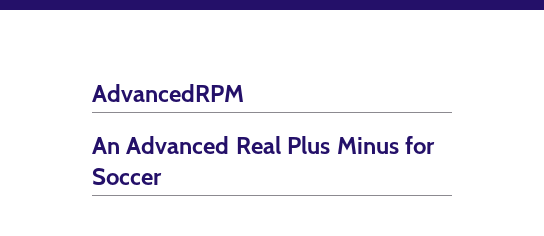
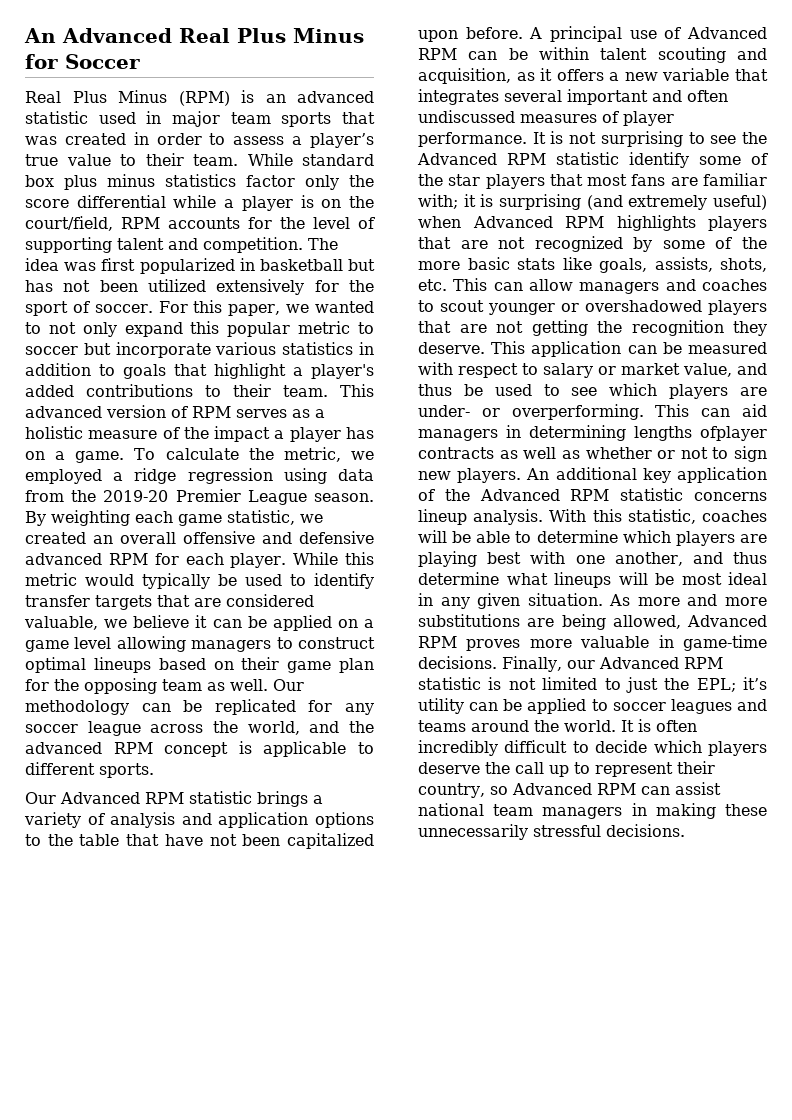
[92,84,244,102] AdvancedRPM // -> (24, 35) none
(162, 176) none -> [25,90,374,106] [25,111,375,127] [25,132,374,148] [25,153,374,166] [25,174,374,190] [25,195,375,211] [25,216,375,231] [25,237,338,253] [25,258,375,274] [25,279,374,295] [25,300,374,316] [25,321,374,337] [25,342,374,358] [25,363,374,379] [25,384,374,397] [25,405,325,418] [25,426,374,442] [25,447,374,463] [25,468,374,484] [25,489,374,505] [25,510,323,526] [25,531,374,544] [25,552,374,568] [25,573,374,589] [25,594,314,610] [24,615,374,631] [25,636,375,652] [25,657,374,673] [25,678,304,694] [25,699,374,715] [25,721,374,736] [25,741,374,757] [25,762,154,778] [25,791,323,807] [24,812,374,828] [25,833,374,849] [418,26,767,42] [418,47,767,63] [418,68,768,84] [418,89,728,105] [418,110,674,126] [418,131,767,147] [417,152,768,168] [418,173,767,189] [418,194,767,210] [418,215,767,231] [418,236,767,252] [418,257,767,273] [418,278,767,294] [418,300,767,315] [418,320,767,336] [418,341,767,357] [418,362,767,378] [418,383,767,399] [418,404,767,420] [418,425,767,441] [418,446,767,462] [418,467,767,483] [418,488,767,501] [418,509,767,525] [418,530,767,546] [418,551,767,567] [418,572,767,588] [418,593,767,609] [418,614,767,630] [418,635,767,651] [418,656,723,672] [418,677,767,693] [418,698,767,714] [418,719,697,732] [418,740,767,756] [418,761,715,777] [418,782,721,798] [418,803,767,819] [418,824,685,840] // Real Plus Minus (RPM) is an advanced statistic used in major team sports that was created in order to assess a player’s true value to their team. While standard box plus minus statistics factor only the score differential while a player is on the court/field, RPM accounts for the level of supporting talent and competition. The idea was first popularized in basketball but has not been utilized extensively for the sport of soccer. For this paper, we wanted to not only expand this popular metric to soccer but incorporate various statistics in addition to goals that highlight a player's added contributions to their team. This advanced version of RPM serves as a holistic measure of the impact a player has on a game. To calculate the metric, we employed a ridge regression using data from the 2019-20 Premier League season. By weighting each game statistic, we created an overall offensive and defensive advanced RPM for each player. While this metric would typically be used to identify transfer targets that are considered valuable, we believe it can be applied on a game level allowing managers to construct optimal lineups based on their game plan for the opposing team as well. Our methodology can be replicated for any soccer league across the world, and the advanced RPM concept is applicable to different sports. // Our Advanced RPM statistic brings a variety of analysis and application options to the table that have not been capitalized upon before. A principal use of Advanced RPM can be within talent scouting and acquisition, as it offers a new variable that integrates several important and often undiscussed measures of player performance. It is not surprising to see the Advanced RPM statistic identify some of the star players that most fans are familiar with; it is surprising (and extremely useful) when Advanced RPM highlights players that are not recognized by some of the more basic stats like goals, assists, shots, etc. This can allow managers and coaches to scout younger or overshadowed players that are not getting the recognition they deserve. This application can be measured with respect to salary or market value, and thus be used to see which players are under- or overperforming. This can aid managers in determining lengths ofplayer contracts as well as whether or not to sign new players. An additional key application of the Advanced RPM statistic concerns lineup analysis. With this statistic, coaches will be able to determine which players are playing best with one another, and thus determine what lineups will be most ideal in any given situation. As more and more substitutions are being allowed, Advanced RPM proves more valuable in game-time decisions. Finally, our Advanced RPM statistic is not limited to just the EPL; it’s utility can be applied to soccer leagues and teams around the world. It is often incredibly difficult to decide which players deserve the call up to represent their country, so Advanced RPM can assist national team managers in making these unnecessarily stressful decisions.

